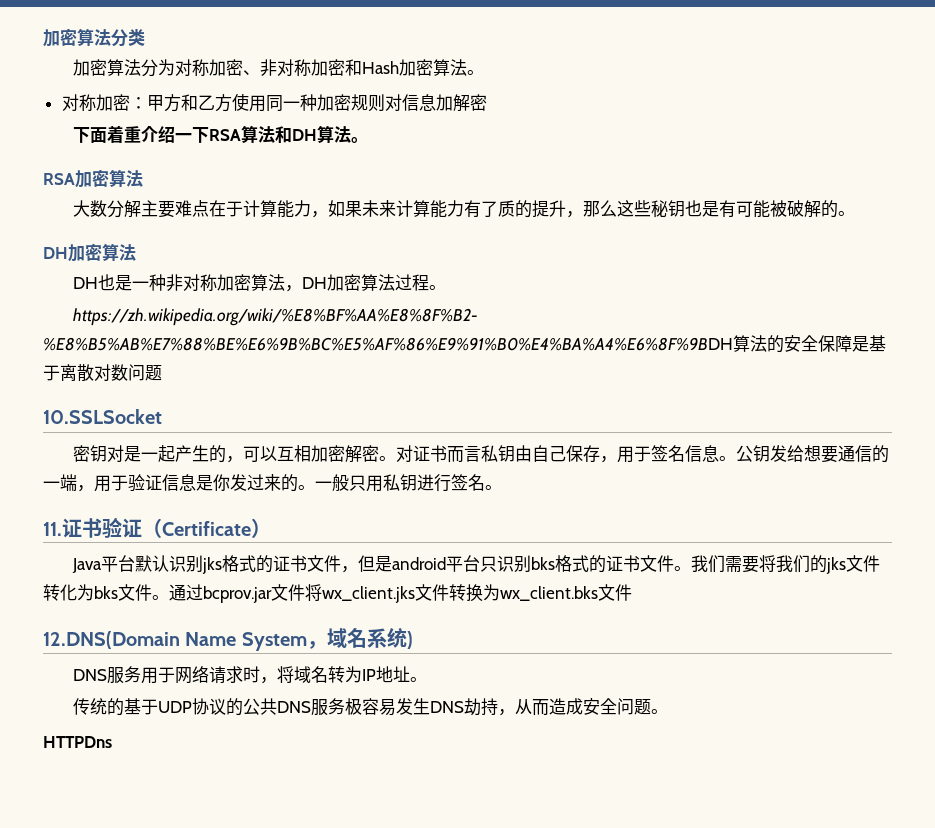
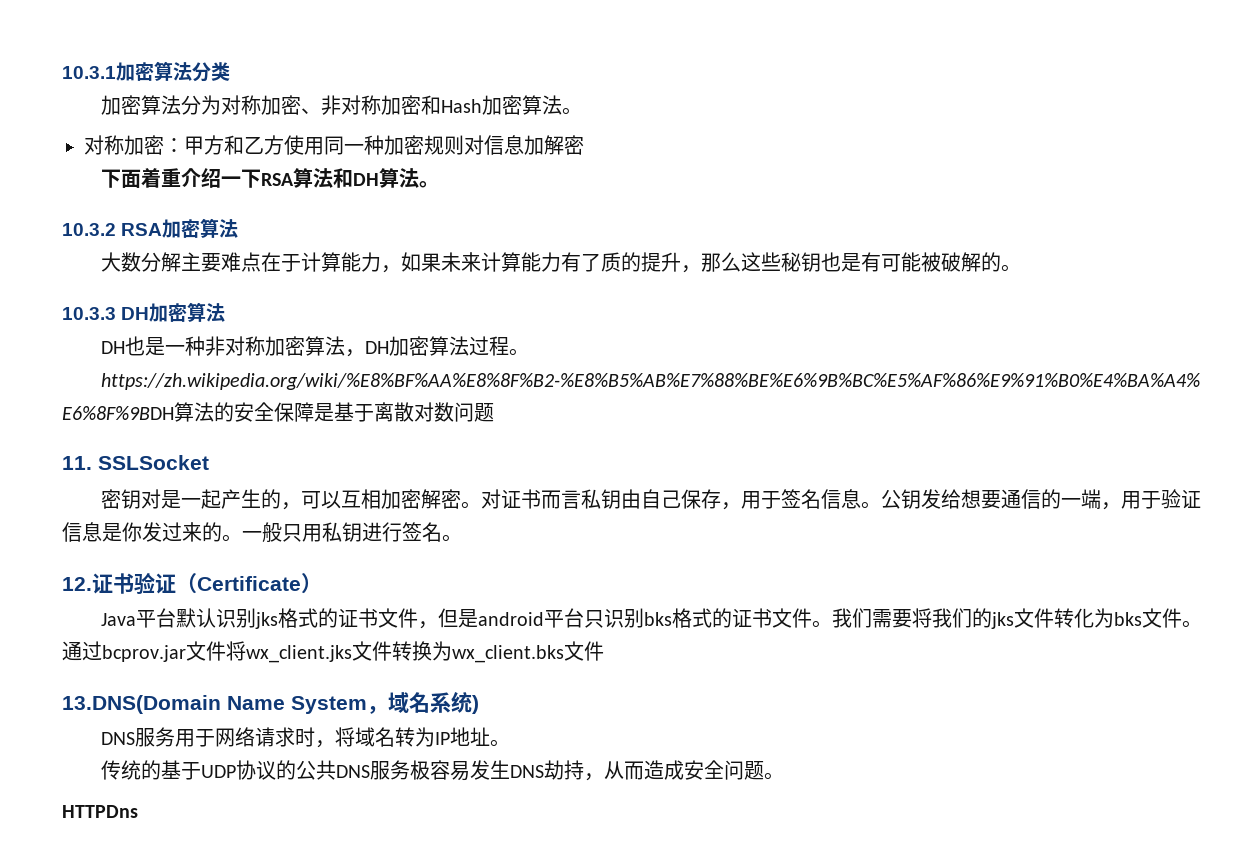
(43, 38) none -> [62,66,116,79] 10.3.1
(368, 140) none -> [62,223,116,236] 10.3.2
(855, 213) none -> [62,307,116,320] 10.3.3
[43,409,162,424] 10.SSLSocket -> [62,455,209,470] 11. SSLSocket
[43,522,62,536] 11. -> [62,577,92,591] 12.
[43,631,180,649] 12.DNS(Domain -> [62,695,221,714] 13.DNS(Domain

